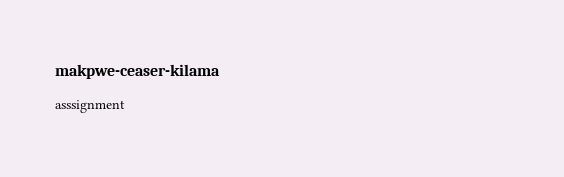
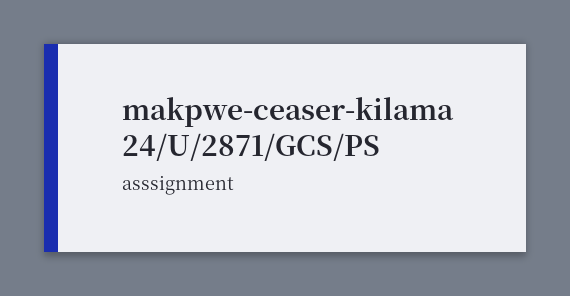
(220, 71) none -> [122,133,380,161] 24/U/2871/GCS/PS

